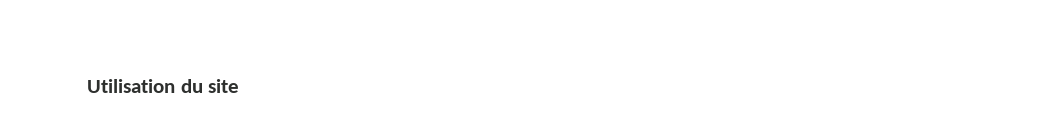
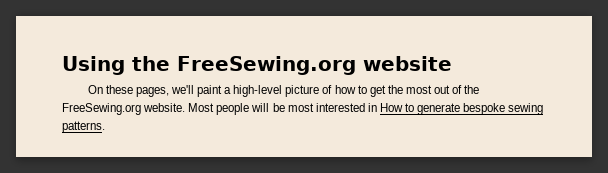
[87,79,240,93] Utilisation du site -> [62,56,452,75] [87,85,480,97] [62,103,544,115] [62,121,105,133] Using the FreeSewing.org website // On these pages, we'll paint a high-level picture of how to get the most out of the FreeSewing.org website. Most people will be most interested in How to generate bespoke sewing patterns.

